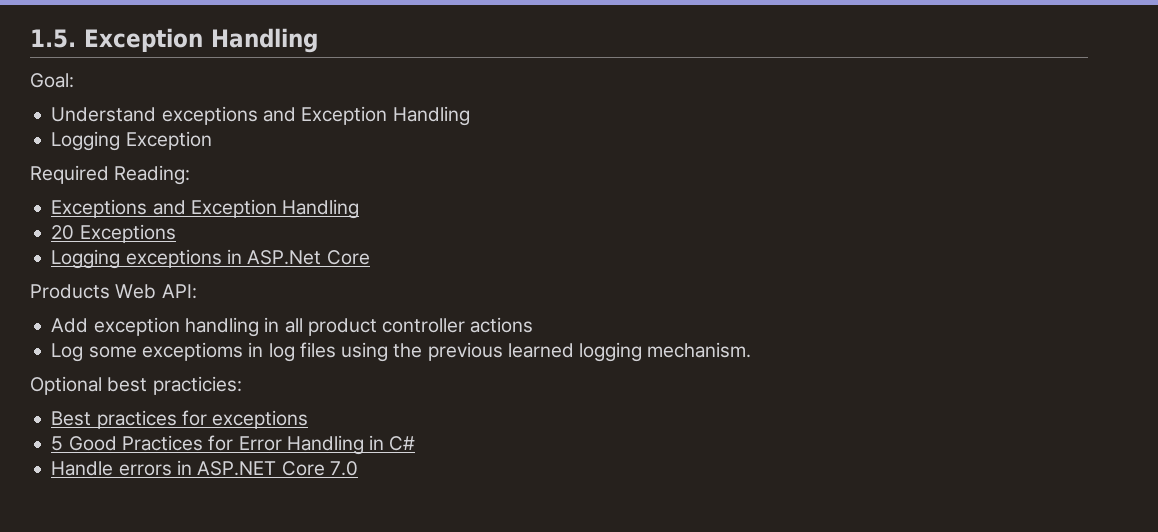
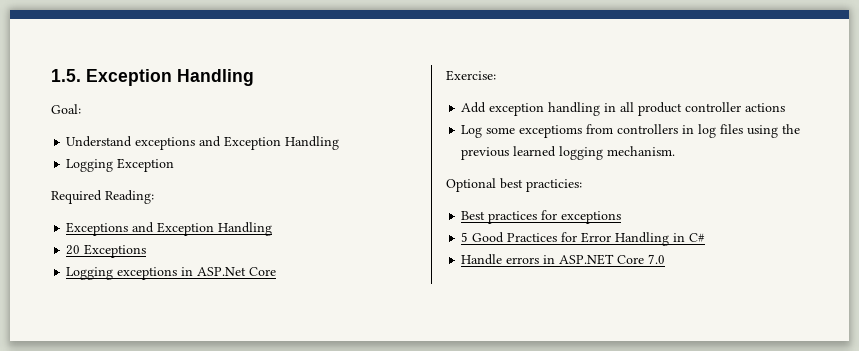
[30,284,197,299] Products Web API: -> [446,70,496,81] Exercise:
(243, 351) none -> [586,124,679,134] from controllers

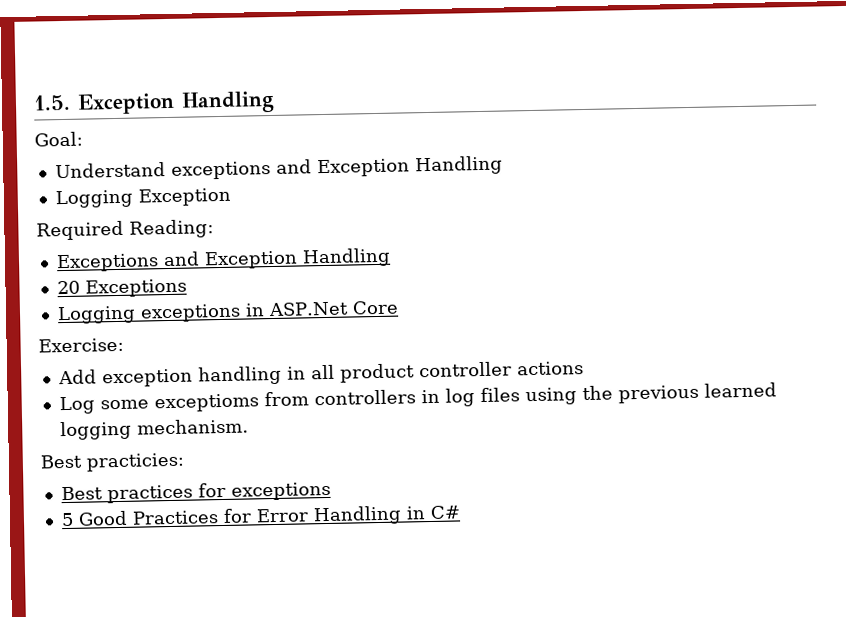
[446,178,523,192] Optional best -> [40,454,82,469] Best
[461,254,666,265] // Handle errors in ASP.NET Core 7.0 -> (461, 512) none

